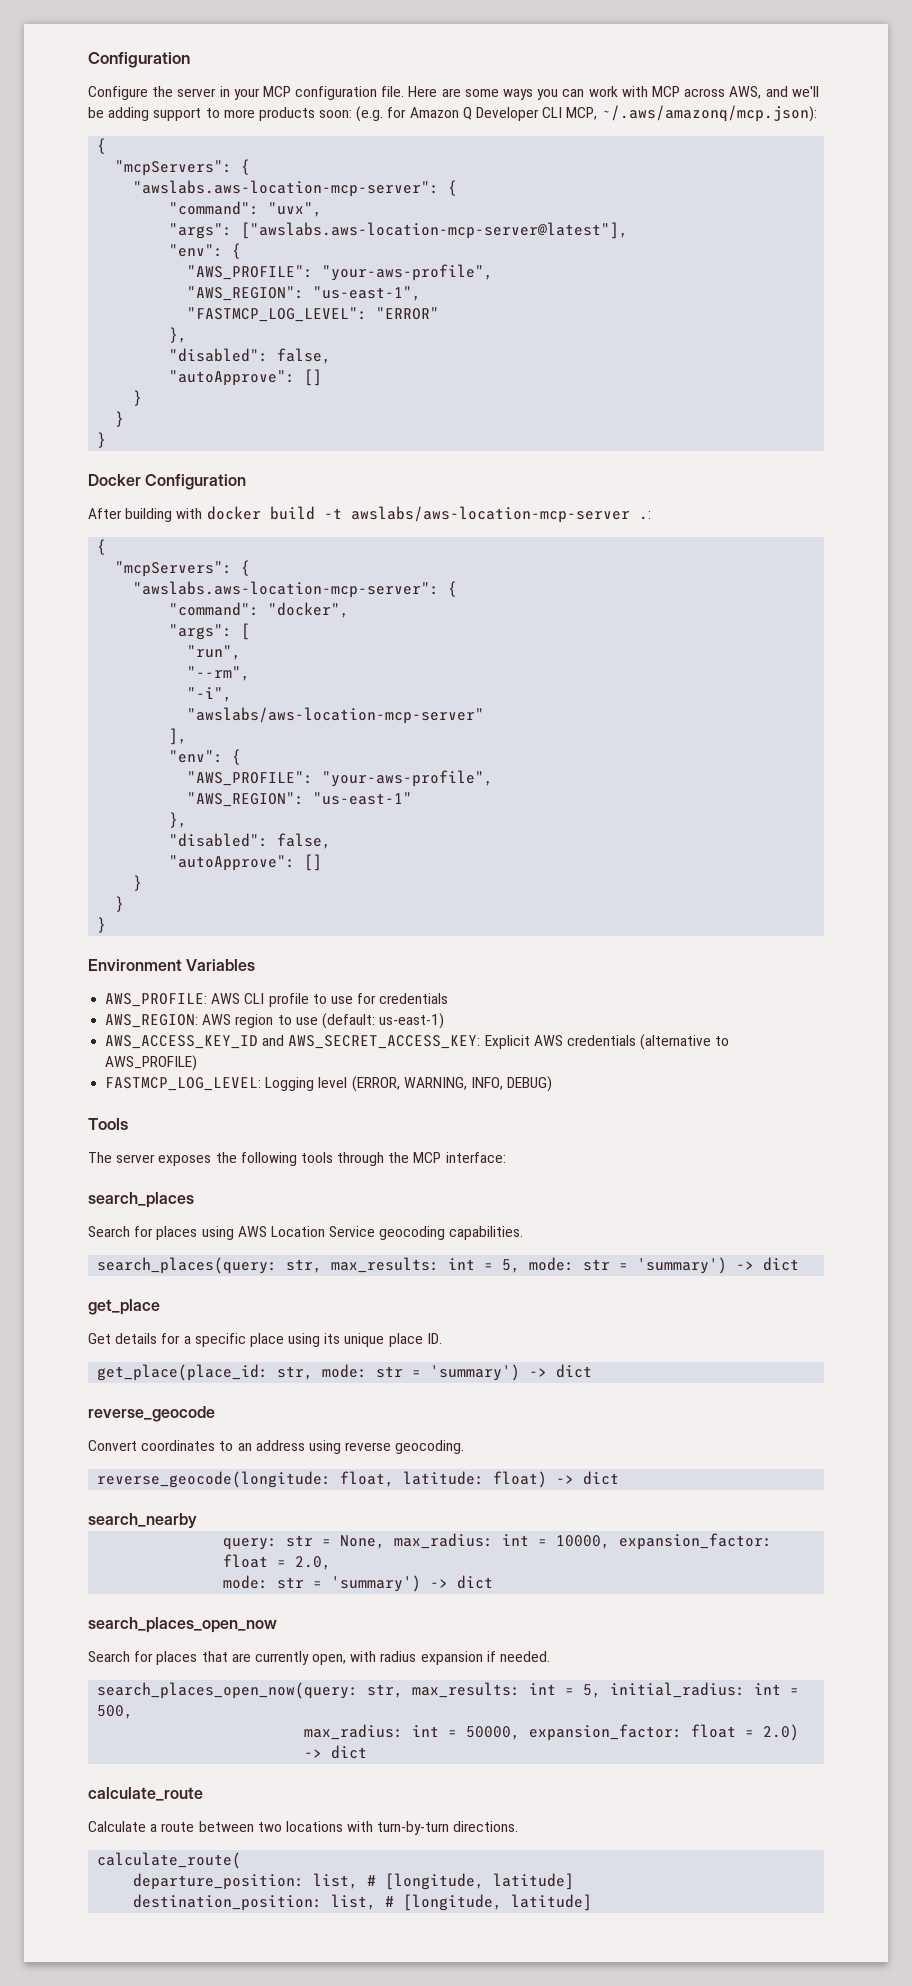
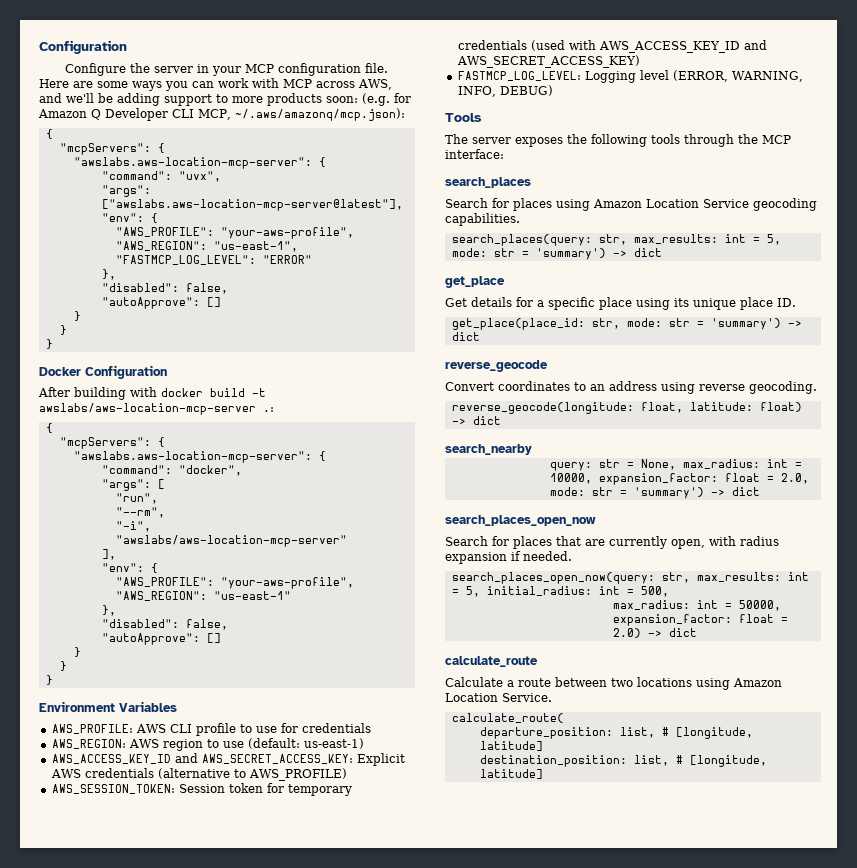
(198, 1063) none -> [51,783,352,796] [457,40,767,53] [456,55,640,68] // AWS_SESSION_TOKEN: Session token for temporary credentials (used with AWS_ACCESS_KEY_ID and AWS_SECRET_ACCESS_KEY)
[237,1226,267,1237] AWS -> [593,199,642,208] Amazon
[347,1821,519,1835] with turn-by-turn directions. -> [696,678,782,690] [445,693,552,702] using Amazon Location Service.

